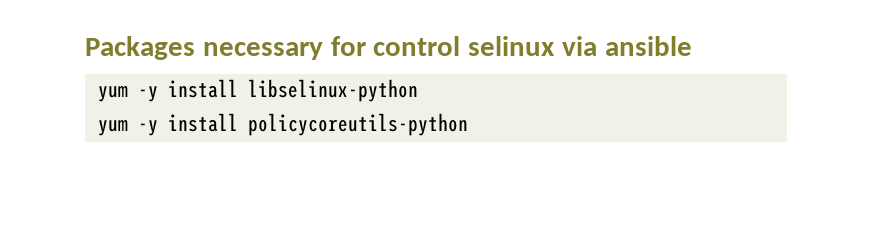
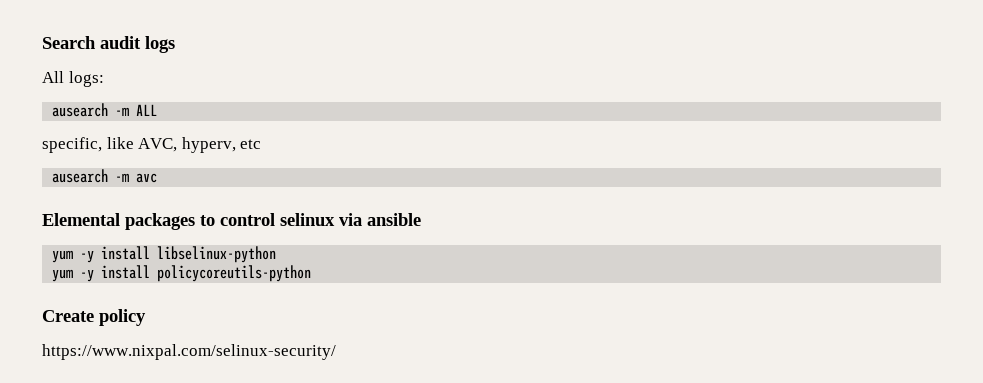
[85,36,366,60] Packages necessary for -> [42,36,175,53] [42,71,104,87] [52,103,158,117] [42,137,262,153] [52,169,158,183] [42,213,215,230] Search audit logs // All logs: // ausearch -m ALL // specific, like AVC, hyperv, etc // ausearch -m avc // Elemental packages to
(469, 124) none -> [42,309,146,326] [42,344,336,360] // Create policy // https://www.nixpal.com/selinux-security/

